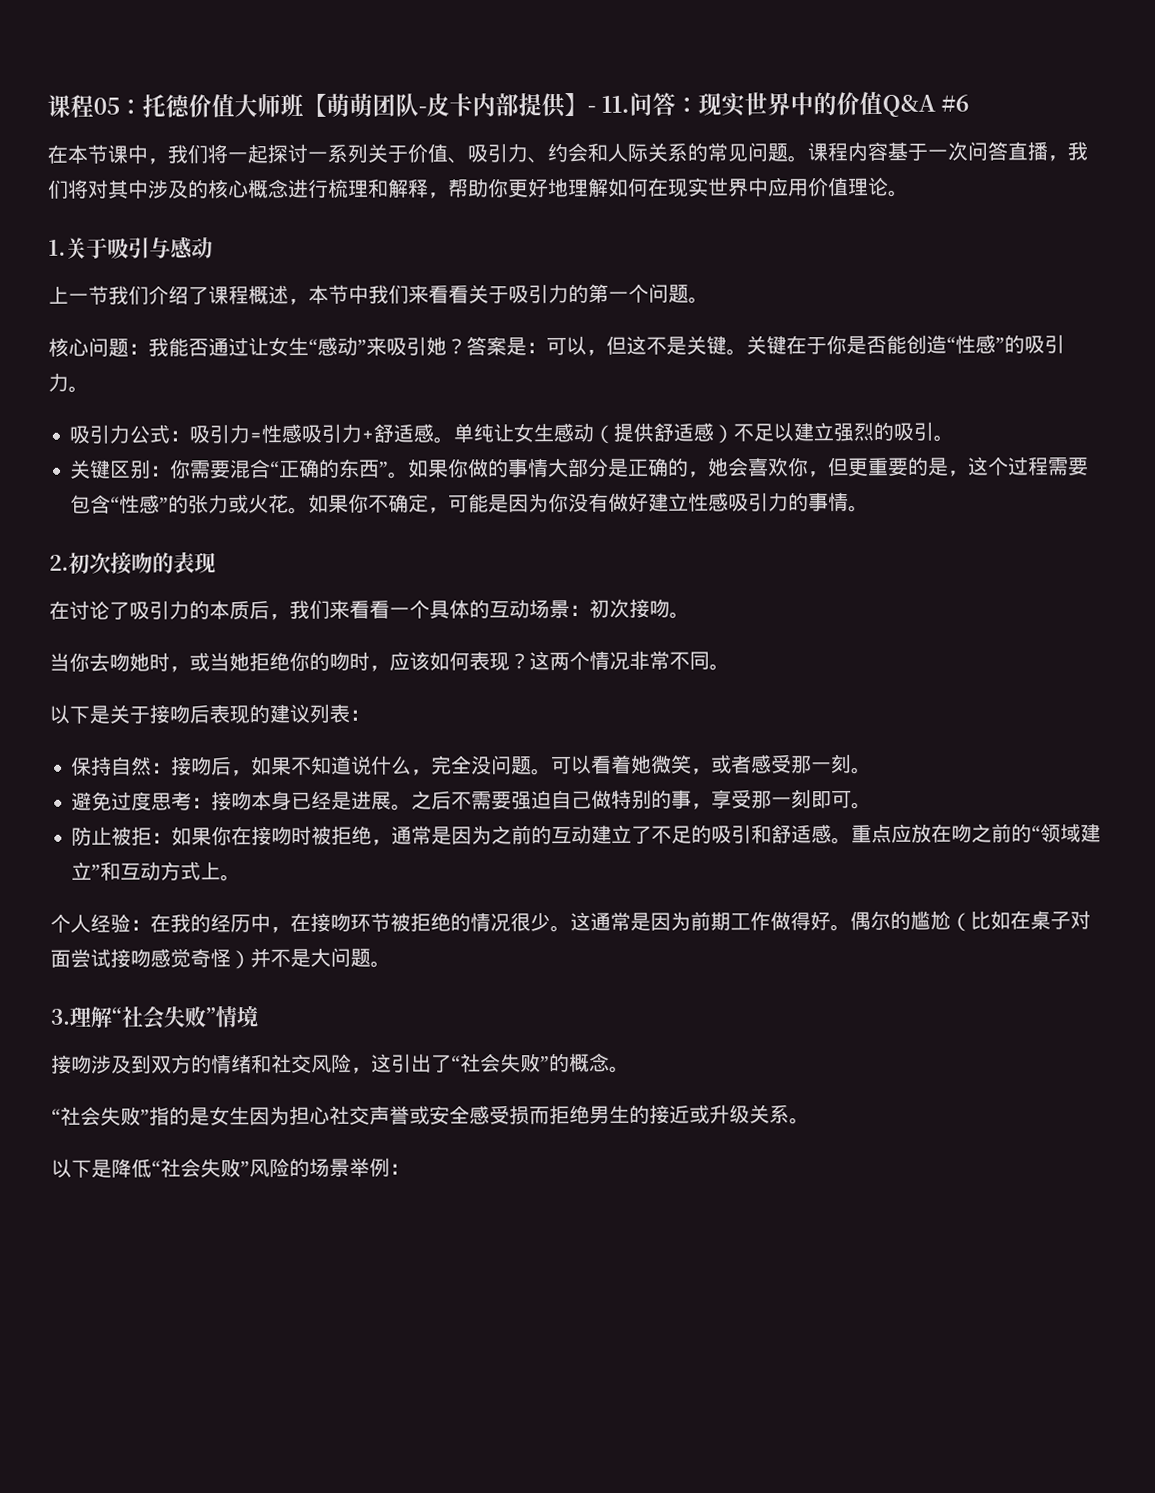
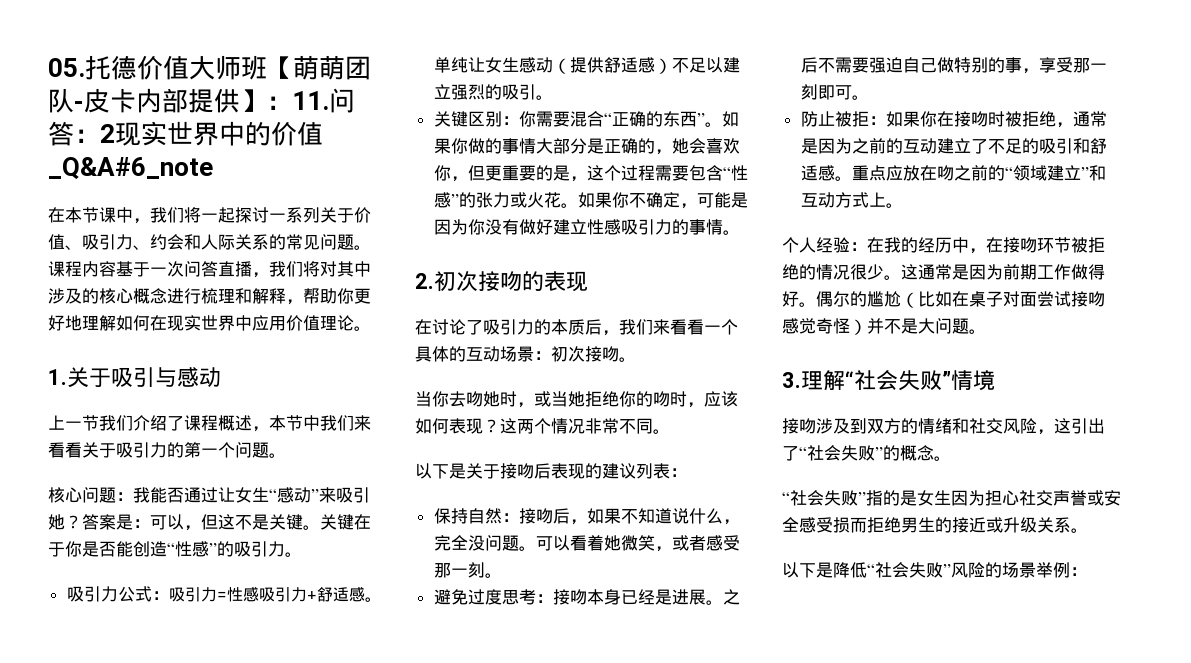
[47,94,143,118] 课程05： -> [48,58,85,77] 05.
[587,105,596,113] - -> [266,96,292,110] ：
(700, 105) none -> [100,124,115,143] 2
[882,94,970,117] Q&A #6 -> [48,157,213,180] _Q&A#6_note

